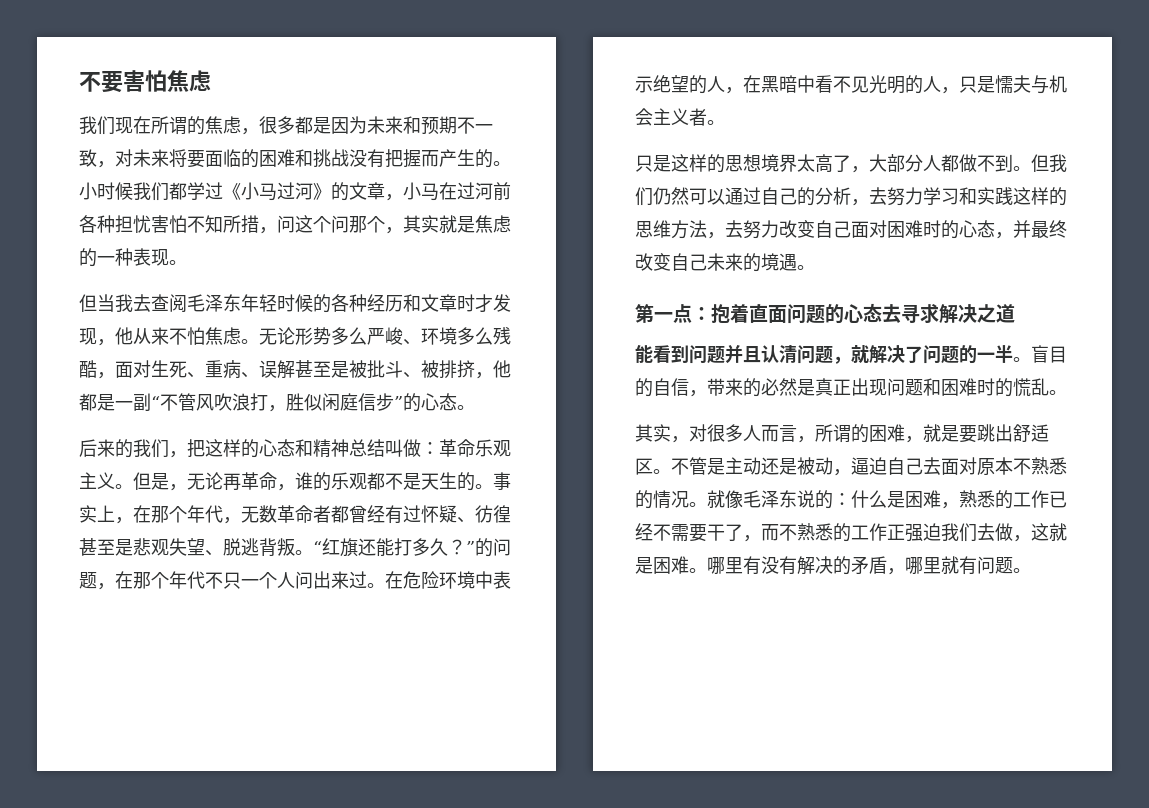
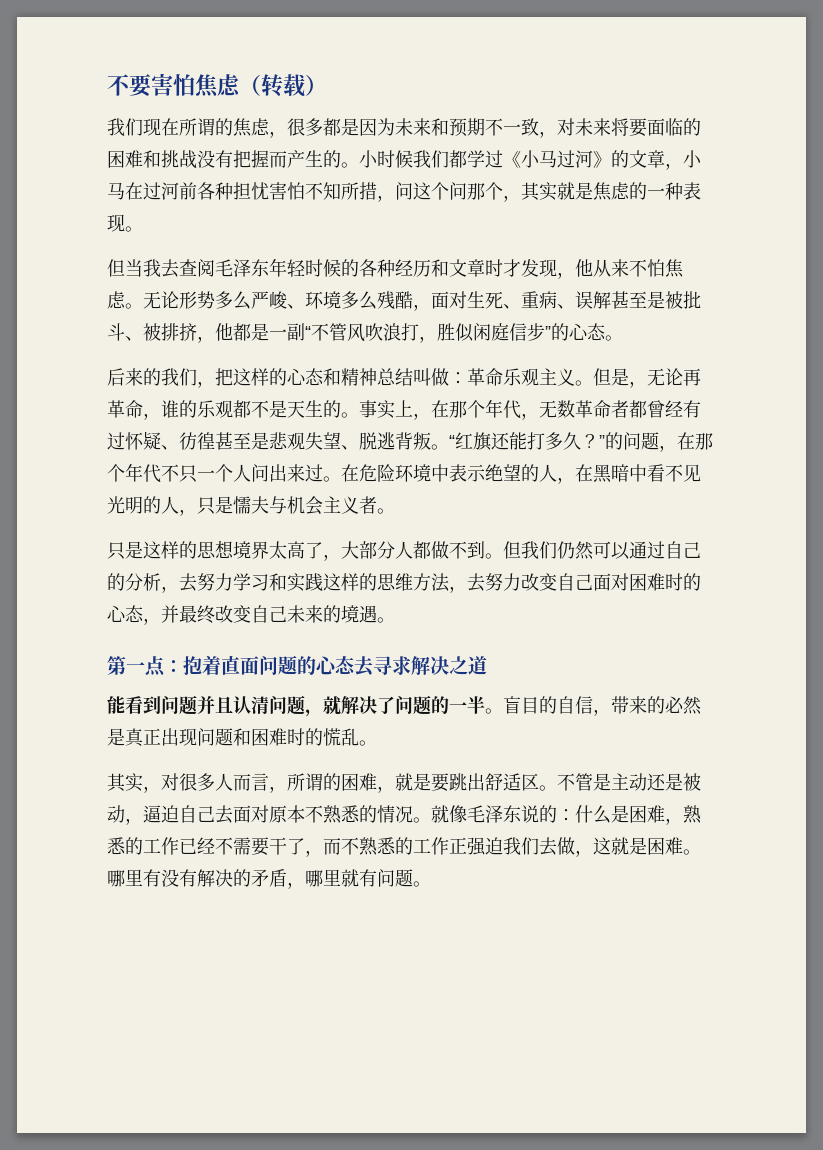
(211, 81) none -> [239,74,327,97] （转载）

